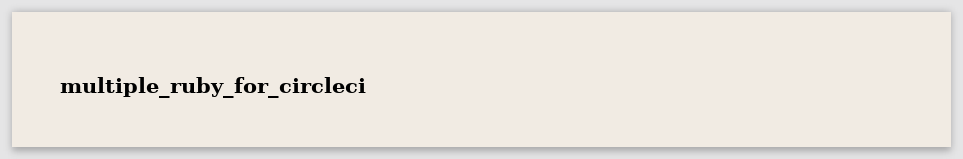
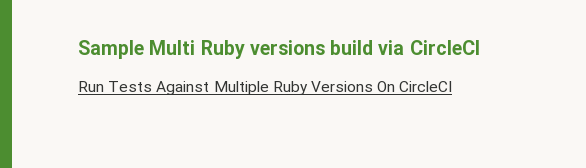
[60,77,366,98] multiple_ruby_for_circleci -> [78,40,480,59] [78,81,453,95] Sample Multi Ruby versions build via CircleCI // Run Tests Against Multiple Ruby Versions On CircleCI

